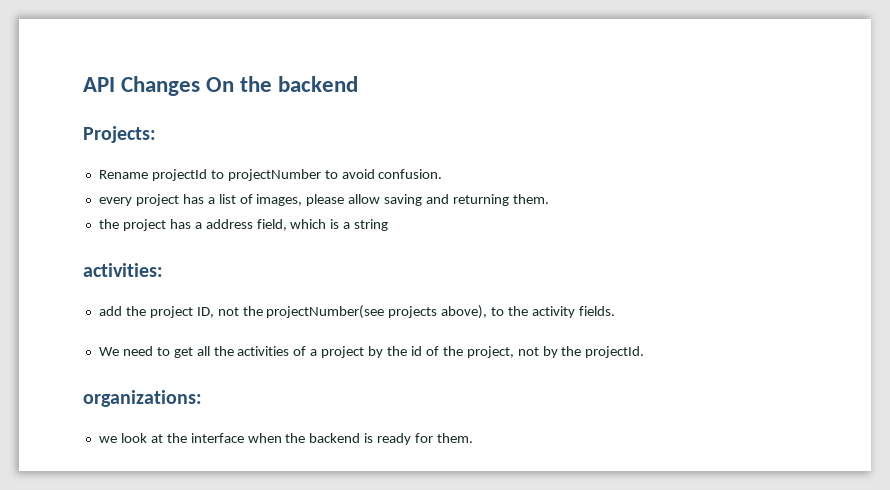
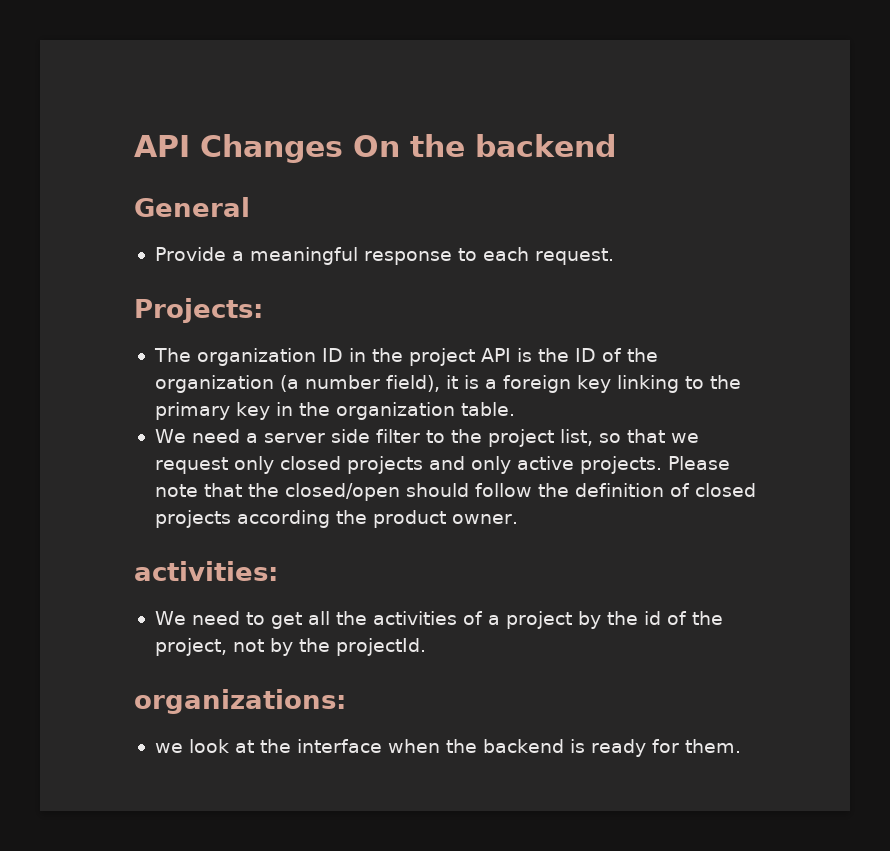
[83,126,156,143] [98,169,443,181] [98,194,549,206] [98,219,389,231] [83,263,163,277] [98,305,615,319] Projects: // Rename projectId to projectNumber to avoid confusion. // every project has a list of images, please allow saving and returning them. // the project has a address field, which is a string // activities: // add the project ID, not the projectNumber(see projects above), to the activity fields. -> [134,197,250,217] [154,247,614,265] [134,298,263,323] [153,348,658,366] [154,375,741,393] [154,402,515,420] [154,429,699,447] [154,456,730,474] [154,483,756,501] [154,510,518,528] [134,561,278,581] General // Provide a meaningful response to each request. // Projects: // The organization ID in the project API is the ID of the organization (a number field), it is a foreign key linking to the primary key in the organization table. // We need a server side filter to the project list, so that we request only closed projects and only active projects. Please note that the closed/open should follow the definition of closed projects according the product owner. // activities:

